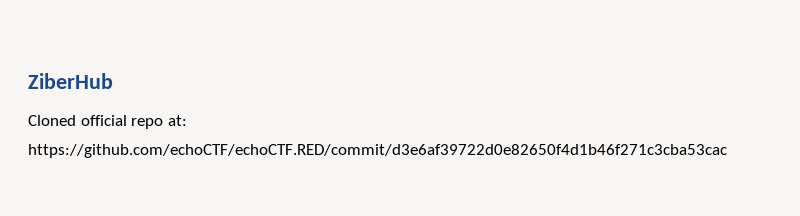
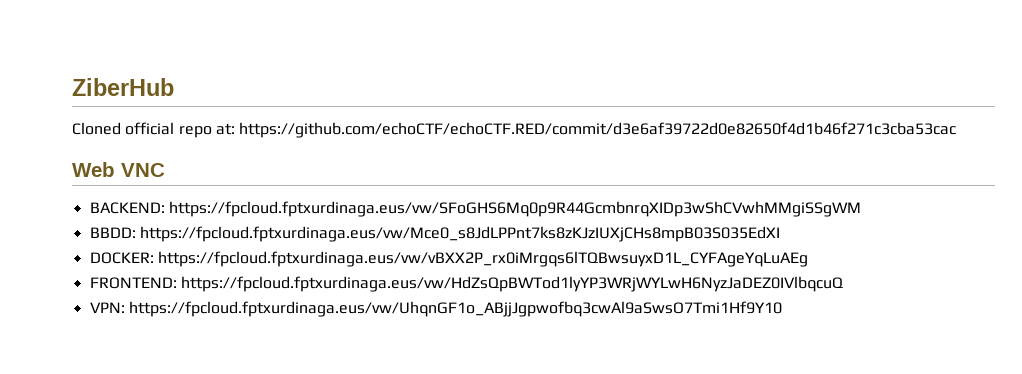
(727, 151) none -> [72,162,165,177] [89,201,861,217] [89,226,780,242] [89,251,808,267] [89,276,843,292] [89,301,782,317] // Web VNC // BACKEND: https://fpcloud.fptxurdinaga.eus/vw/SFoGHS6Mq0p9R44GcmbnrqXIDp3wShCVwhMMgiSSgWM // BBDD: https://fpcloud.fptxurdinaga.eus/vw/Mce0_s8JdLPPnt7ks8zKJzIUXjCHs8mpB03S035EdXI // DOCKER: https://fpcloud.fptxurdinaga.eus/vw/vBXX2P_rx0iMrgqs6lTQBwsuyxD1L_CYFAgeYqLuAEg // FRONTEND: https://fpcloud.fptxurdinaga.eus/vw/HdZsQpBWTod1lyYP3WRjWYLwH6NyzJaDEZ0IVlbqcuQ // VPN: https://fpcloud.fptxurdinaga.eus/vw/UhqnGF1o_ABjjJgpwofbq3cwAl9aSwsO7Tmi1Hf9Y10

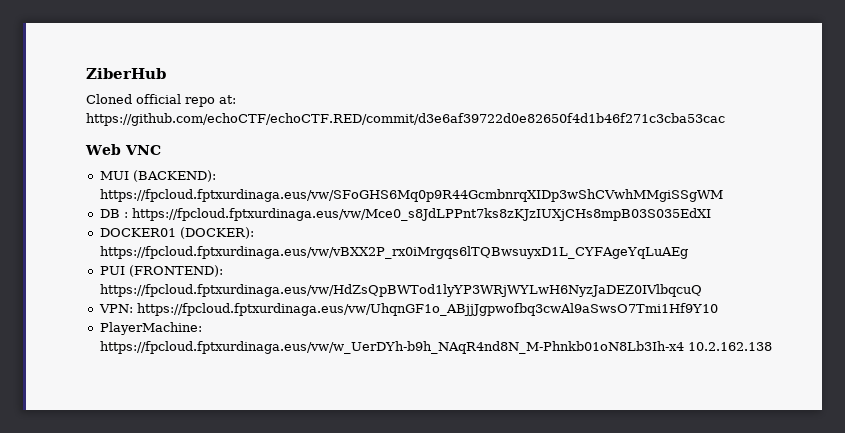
[89,202,165,214] BACKEND: -> [99,170,216,182] MUI (BACKEND):
[89,227,136,238] BBDD: -> [99,209,128,218] DB :
[89,252,154,264] DOCKER: -> [99,227,254,239] DOCKER01 (DOCKER):
[89,277,177,289] FRONTEND: -> [99,265,223,277] PUI (FRONTEND):
(782, 309) none -> [99,322,202,335] [99,341,772,354] // PlayerMachine: https://fpcloud.fptxurdinaga.eus/vw/w_UerDYh-b9h_NAqR4nd8N_M-Phnkb01oN8Lb3Ih-x4 10.2.162.138

